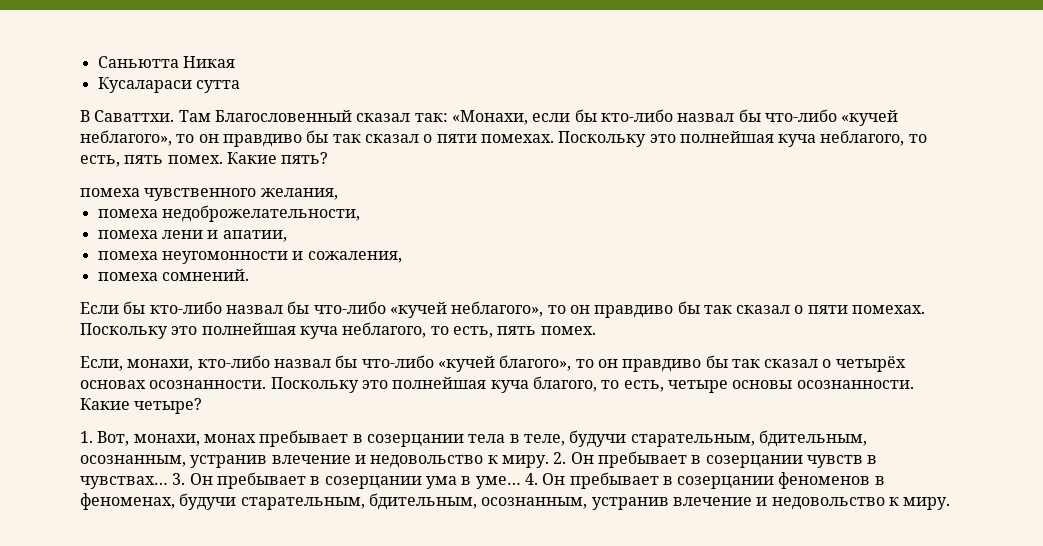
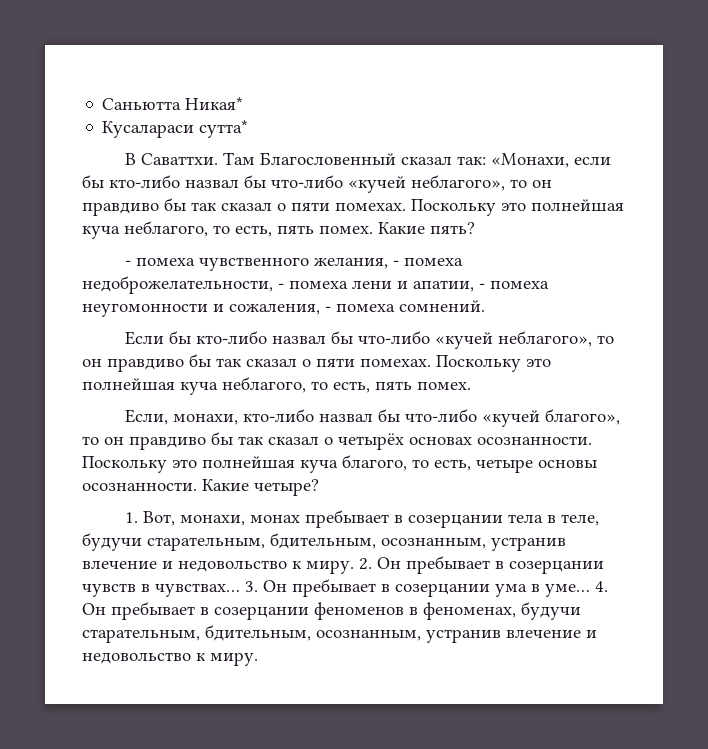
[182,56,235,68] Никая -> [185,97,244,110] Никая*
[195,80,240,93] сутта -> [199,120,249,138] сутта*
(329, 158) none -> [125,260,132,266] -
(338, 194) // -> [393,260,400,266] -
(360, 213) // -> [278,283,284,289] -
(287, 236) // -> [479,283,485,289] -
(402, 257) // -> [325,306,331,312] -

